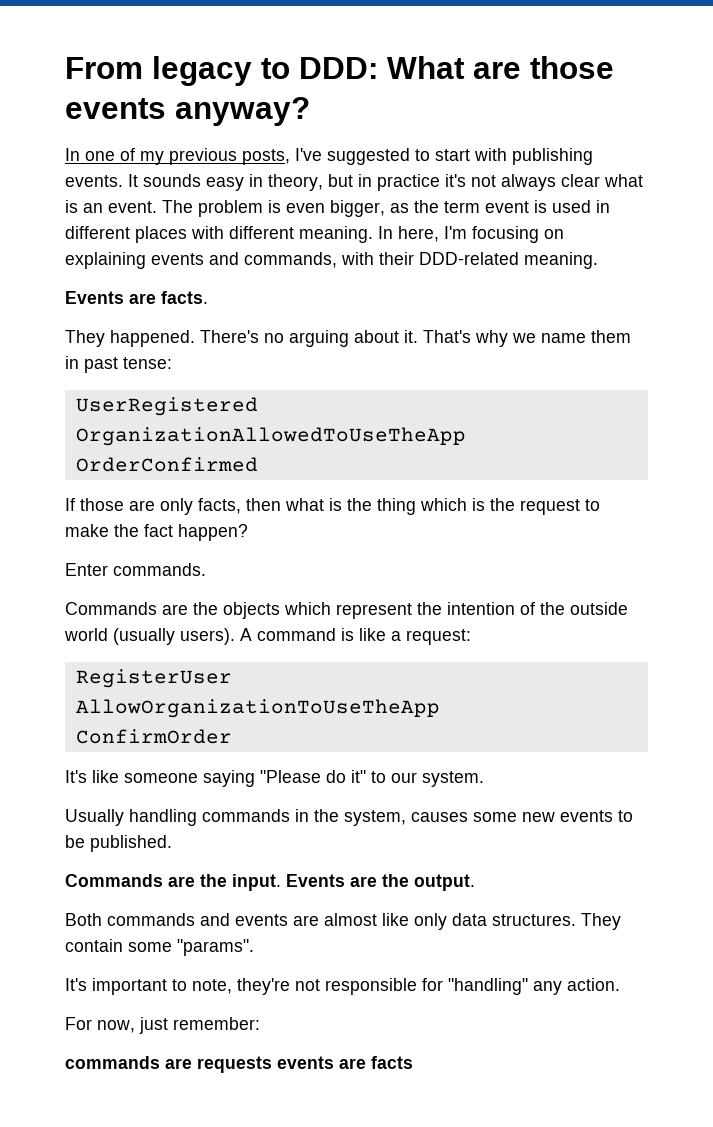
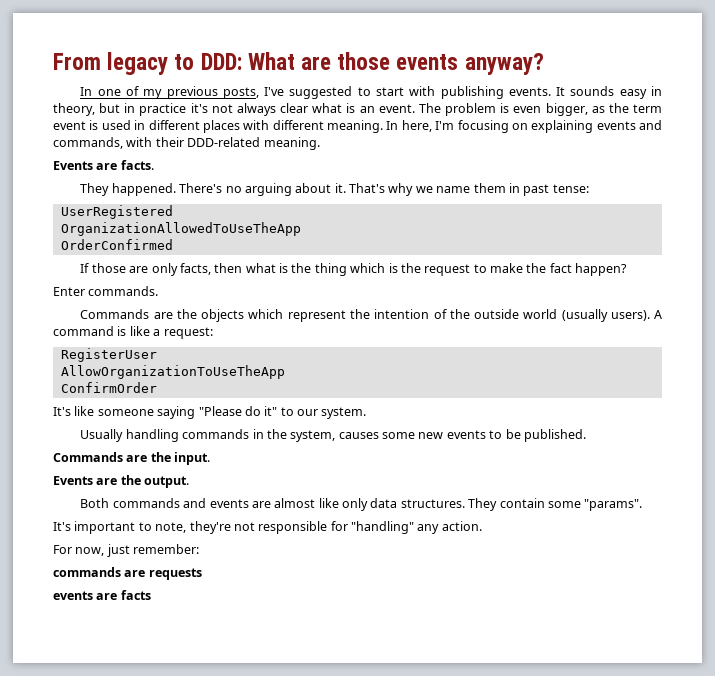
(281, 882) none -> (211, 458) //
(272, 1064) none -> (202, 574) //

